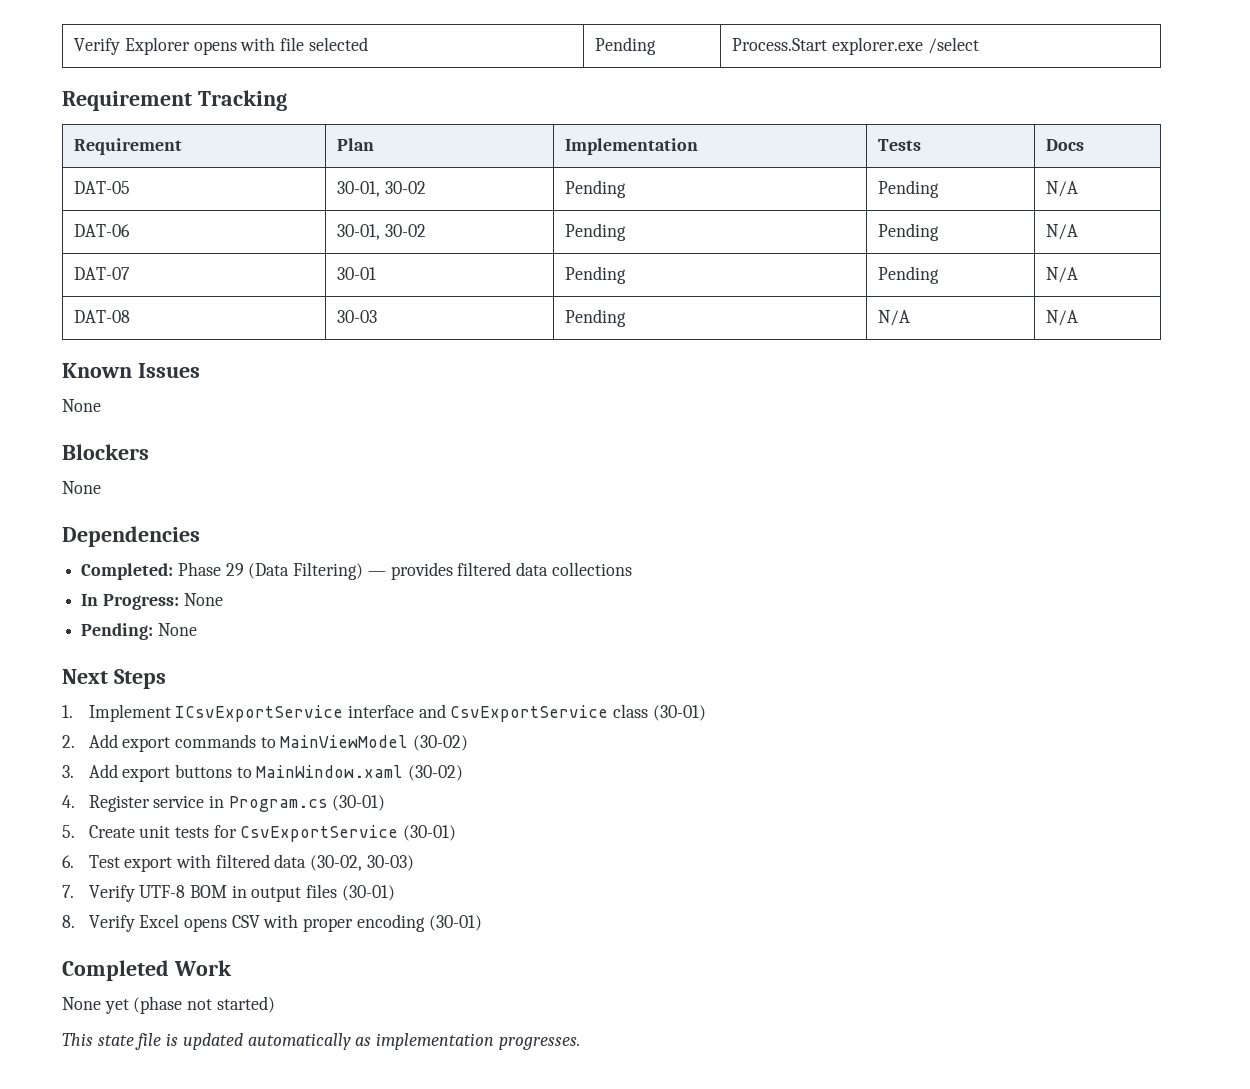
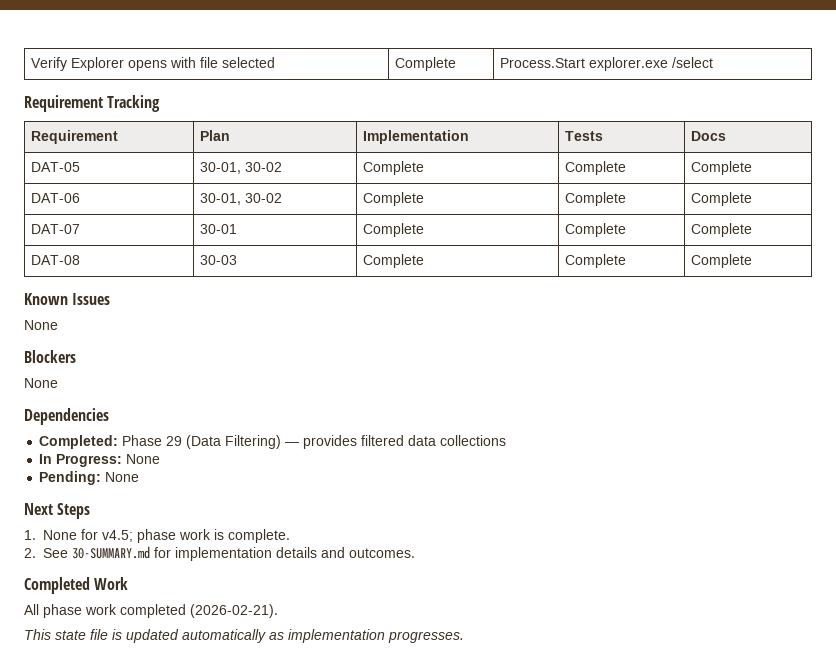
[595,37,657,55] Pending -> [394,57,456,71] Complete
[565,180,627,198] [878,180,940,198] [1046,181,1079,197] Pending | Pending | N/A -> [362,161,424,175] [564,161,626,175] [690,161,752,175] Complete | Complete | Complete
[565,223,627,241] [878,223,940,241] [1046,224,1079,240] Pending | Pending | N/A -> [362,192,424,206] [564,192,626,206] [690,192,752,206] Complete | Complete | Complete
[565,266,627,284] [878,266,940,284] [1046,267,1079,283] Pending | Pending | N/A -> [362,223,424,237] [564,223,626,237] [690,223,752,237] Complete | Complete | Complete
[565,309,627,327] [878,310,911,326] [1046,310,1079,326] Pending | N/A | N/A -> [362,254,424,268] [564,254,626,268] [690,254,752,268] Complete | Complete | Complete
[88,704,706,722] [62,734,469,752] [62,764,464,782] [62,795,386,812] [62,825,457,842] [62,854,414,872] [62,884,395,902] [62,914,482,932] [62,960,232,981] [62,996,275,1014] Implement ICsvExportService interface and CsvExportService class (30-01) // 2. Add export commands to MainViewModel (30-02) // 3. Add export buttons to MainWindow.xaml (30-02) // 4. Register service in Program.cs (30-01) // 5. Create unit tests for CsvExportService (30-01) // 6. Test export with filtered data (30-02, 30-03) // 7. Verify UTF-8 BOM in output files (30-01) // 8. Verify Excel opens CSV with proper encoding (30-01) // Completed Work // None yet (phase not started) -> [43,529,290,543] [24,546,415,561] [24,577,129,594] [24,604,278,618] None for v4.5; phase work is complete. // 2. See 30-SUMMARY.md for implementation details and outcomes. // Completed Work // All phase work completed (2026-02-21).

